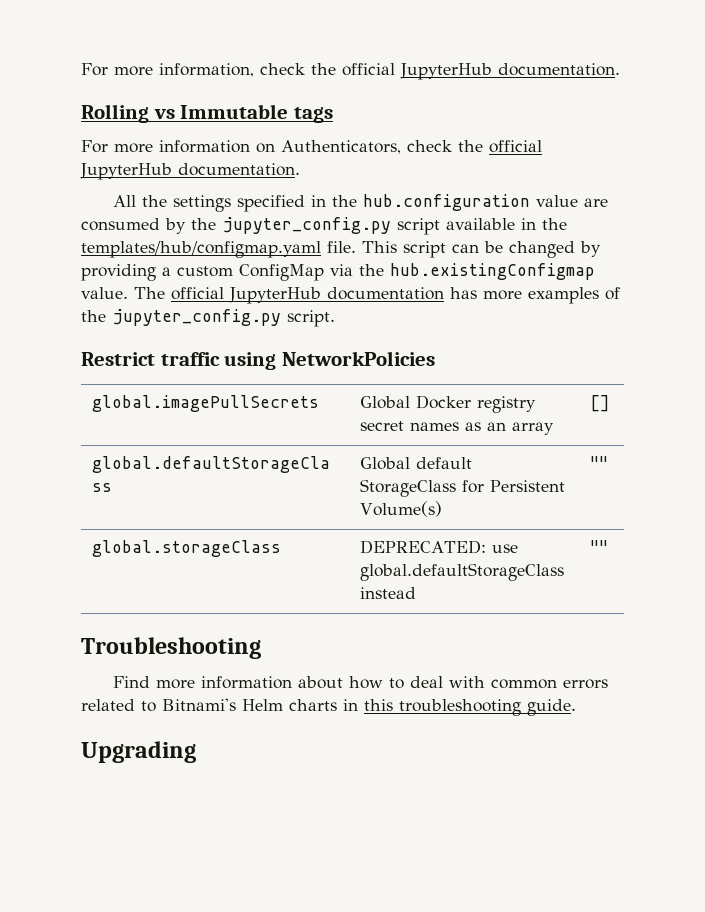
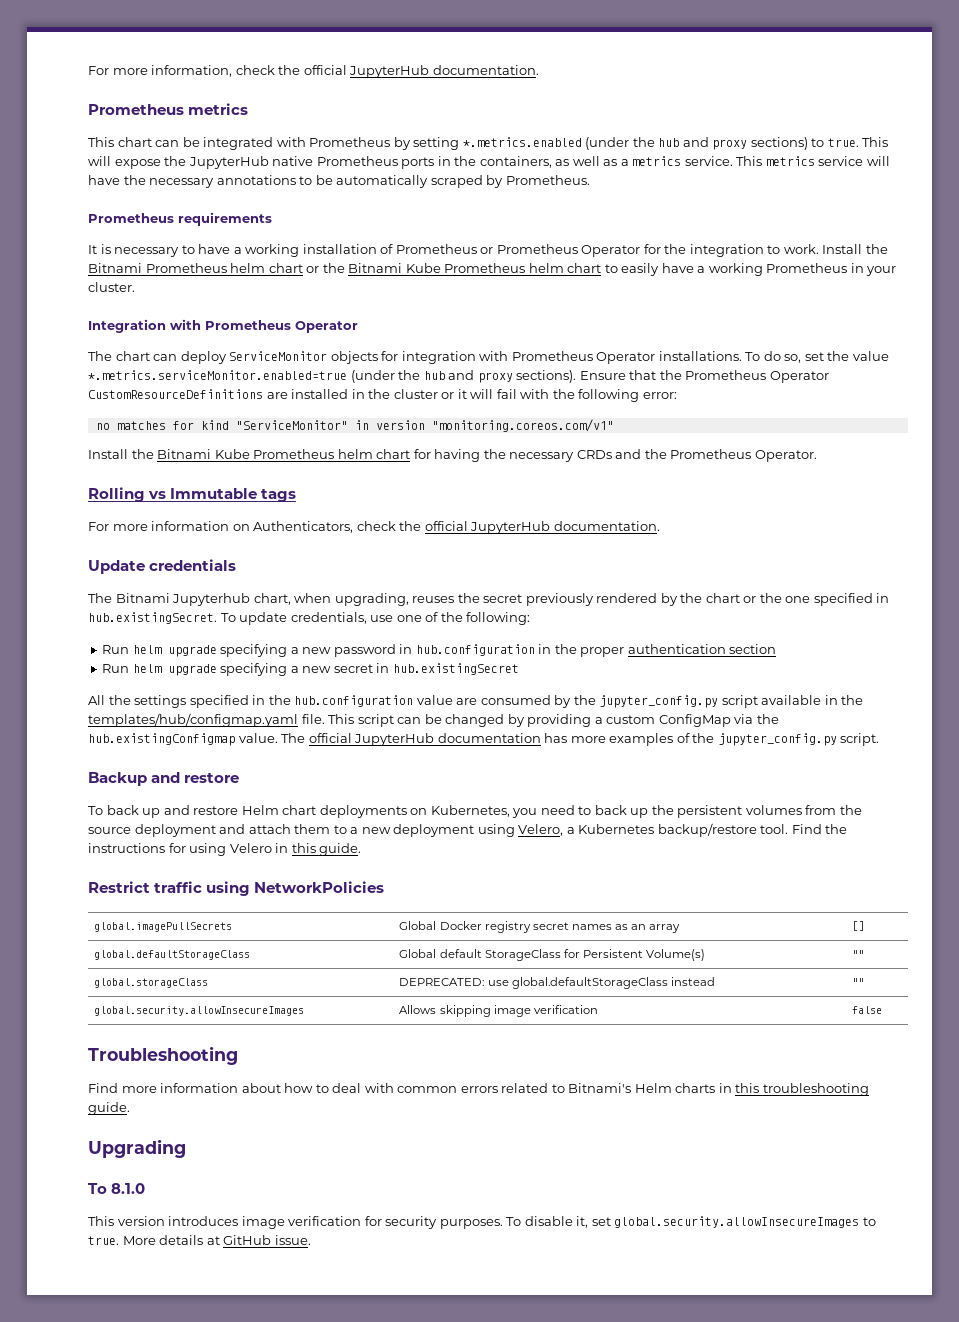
(620, 69) none -> [88,103,249,115] [88,137,889,150] [88,156,890,169] [88,175,590,188] [88,212,272,226] [88,244,888,257] [88,263,897,276] [88,282,135,292] [88,319,358,333] [88,351,889,364] [88,370,829,383] [88,389,677,402] [95,419,614,432] [88,449,817,462] // Prometheus metrics // This chart can be integrated with Prometheus by setting *.metrics.enabled (under the hub and proxy sections) to true. This will expose the JupyterHub native Prometheus ports in the containers, as well as a metrics service. This metrics service will have the necessary annotations to be automatically scraped by Prometheus. // Prometheus requirements // It is necessary to have a working installation of Prometheus or Prometheus Operator for the integration to work. Install the Bitnami Prometheus helm chart or the Bitnami Kube Prometheus helm chart to easily have a working Prometheus in your cluster. // Integration with Prometheus Operator // The chart can deploy ServiceMonitor objects for integration with Prometheus Operator installations. To do so, set the value *.metrics.serviceMonitor.enabled=true (under the hub and proxy sections). Ensure that the Prometheus Operator CustomResourceDefinitions are installed in the cluster or it will fail with the following error: // no matches for kind "ServiceMonitor" in version "monitoring.coreos.com/v1" // Install the Bitnami Kube Prometheus helm chart for having the necessary CRDs and the Prometheus Operator.
(300, 169) none -> [88,559,237,574] [88,593,890,606] [88,612,531,625] [102,644,777,657] [102,663,519,676] // Update credentials // The Bitnami Jupyterhub chart, when upgrading, reuses the secret previously rendered by the chart or the one specified in hub.existingSecret. To update credentials, use one of the following: // Run helm upgrade specifying a new password in hub.configuration in the proper authentication section // Run helm upgrade specifying a new secret in hub.existingSecret
(335, 318) none -> [88,772,240,786] [88,805,862,818] [88,823,848,837] [88,843,362,856] // Backup and restore // To back up and restore Helm chart deployments on Kubernetes, you need to back up the persistent volumes from the source deployment and attach them to a new deployment using Velero, a Kubernetes backup/restore tool. Find the instructions for using Velero in this guide.
(609, 546) none -> [94,1006,305,1016] [399,1005,598,1017] [852,1006,883,1014] // global.security.allowInsecureImages | Allows skipping image verification | false
(196, 752) none -> [88,1183,146,1194] [88,1216,876,1229] [88,1235,311,1245] // To 8.1.0 // This version introduces image verification for security purposes. To disable it, set global.security.allowInsecureImages to true. More details at GitHub issue.

